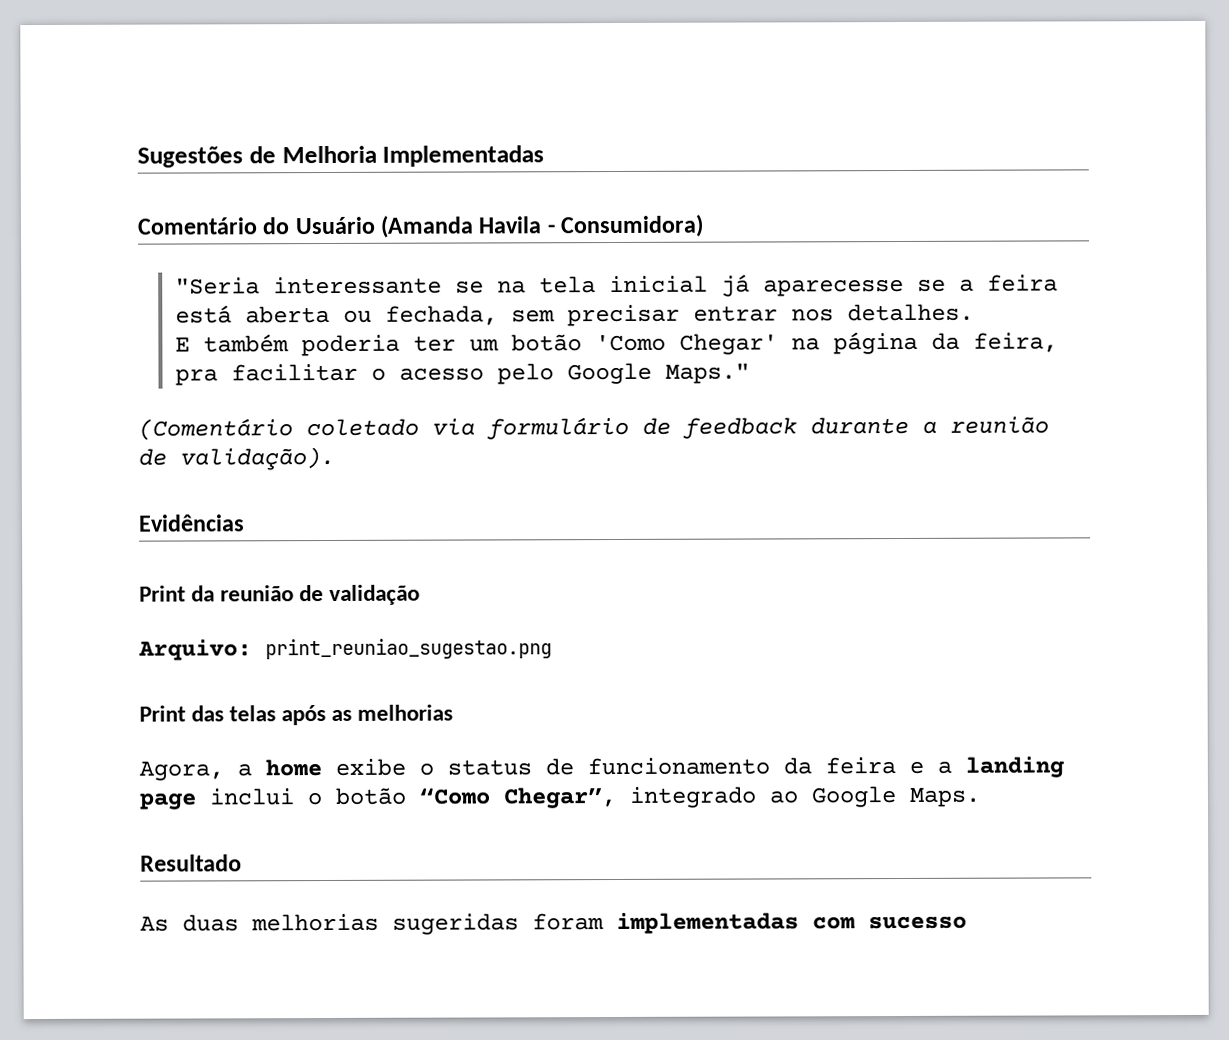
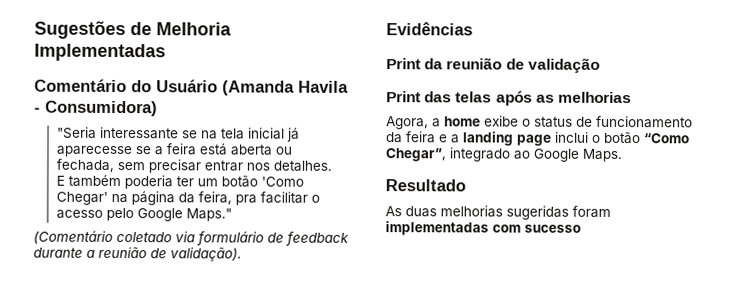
[138,638,552,661] // Arquivo: print_reuniao_sugestao.png -> (600, 65) none

